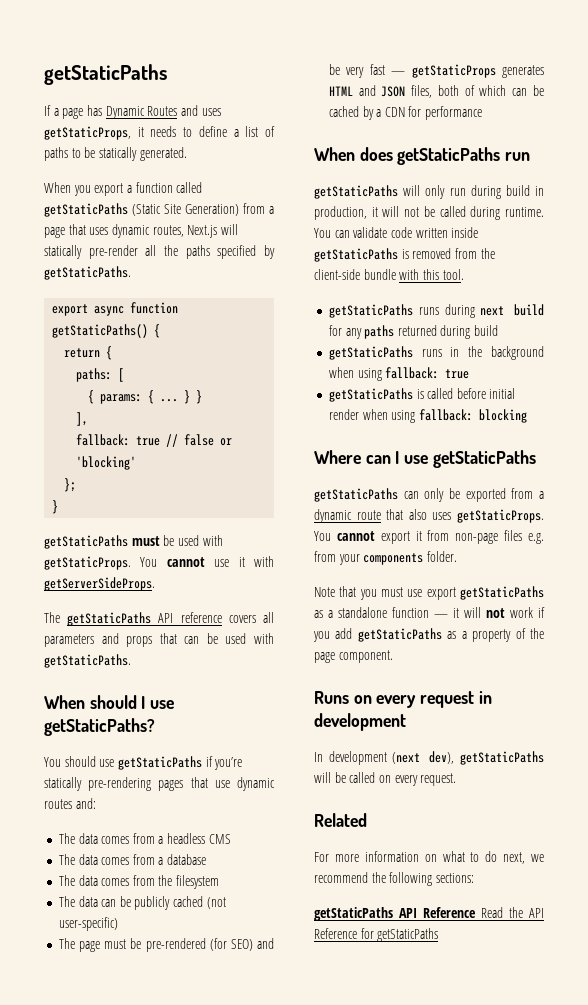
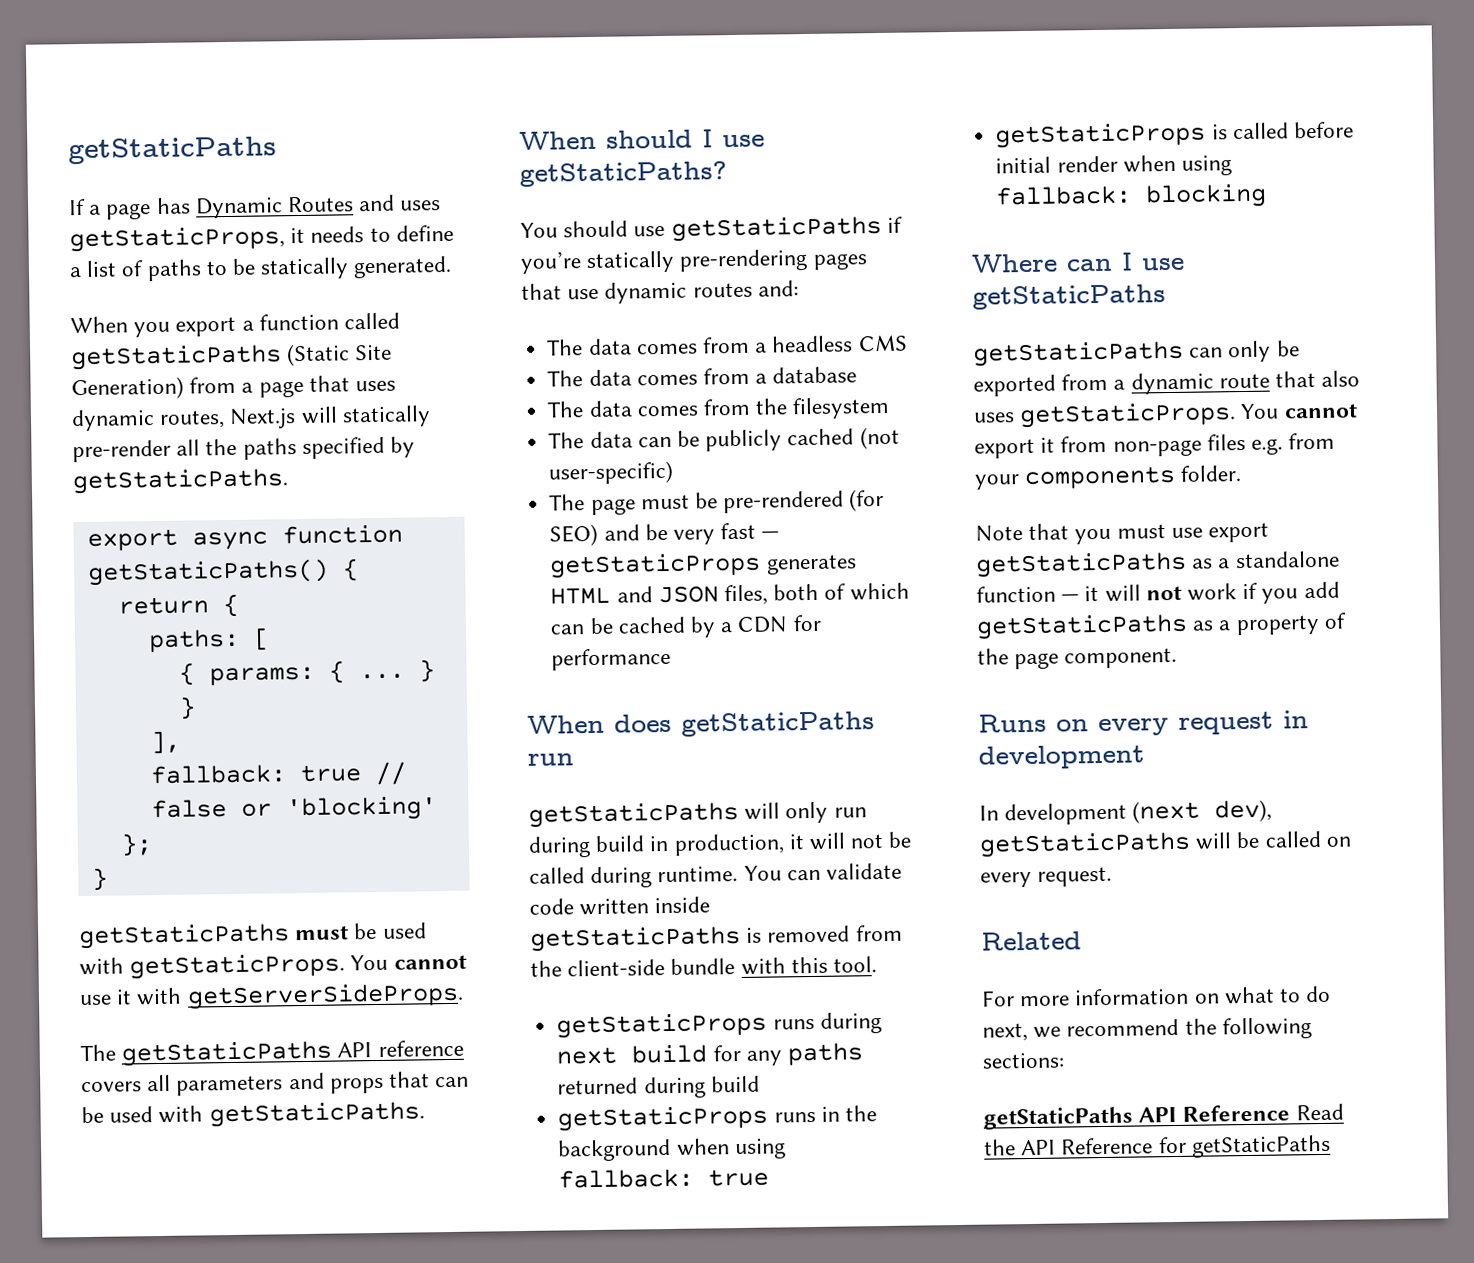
[328,304,413,318] getStaticPaths -> [556,1012,768,1039] getStaticProps
[328,346,413,360] getStaticPaths -> [557,1105,769,1132] getStaticProps
[328,388,413,402] getStaticPaths -> [995,122,1207,149] getStaticProps

